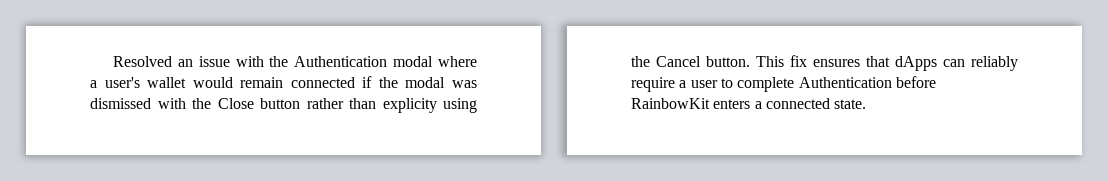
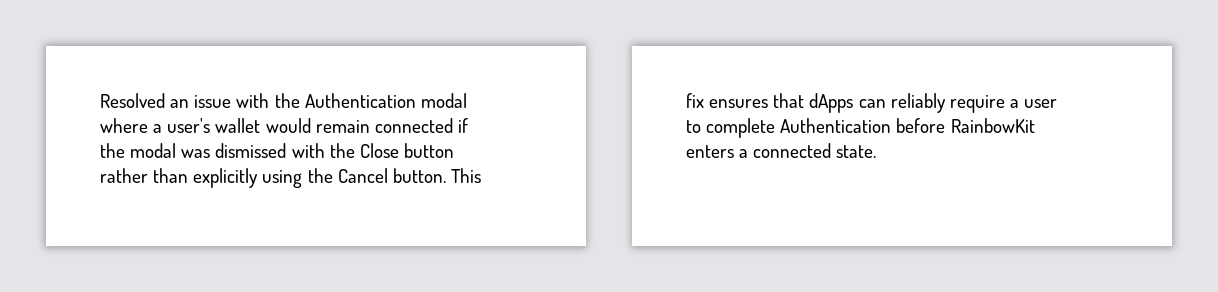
[382,98,437,113] explicity -> [193,168,259,188] explicitly

